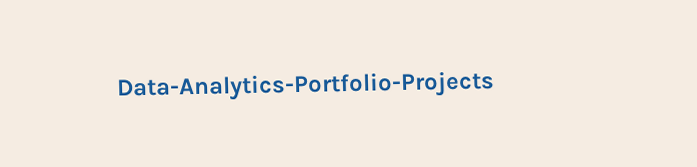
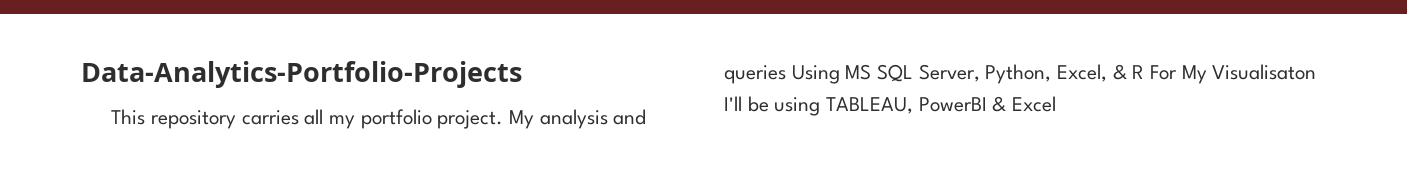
(495, 86) none -> [111,109,647,129] [724,64,1317,84] [724,96,1057,116] // This repository carries all my portfolio project. My analysis and queries Using MS SQL Server, Python, Excel, & R For My Visualisaton I'll be using TABLEAU, PowerBI & Excel

